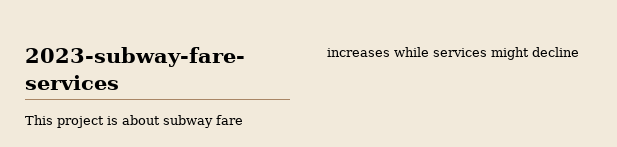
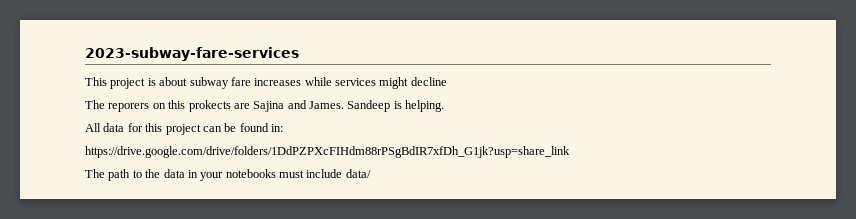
(579, 52) none -> [85,100,445,112] [85,123,283,135] [85,146,570,158] [85,169,371,181] // The reporers on this prokects are Sajina and James. Sandeep is helping. // All data for this project can be found in: // https://drive.google.com/drive/folders/1DdPZPXcFIHdm88rPSgBdIR7xfDh_G1jk?usp=share_link // The path to the data in your notebooks must include data/

